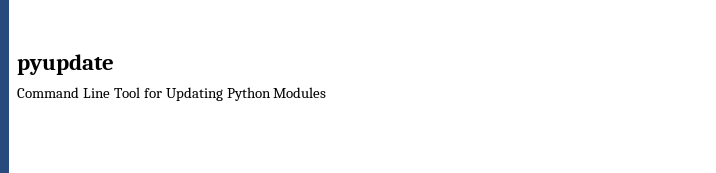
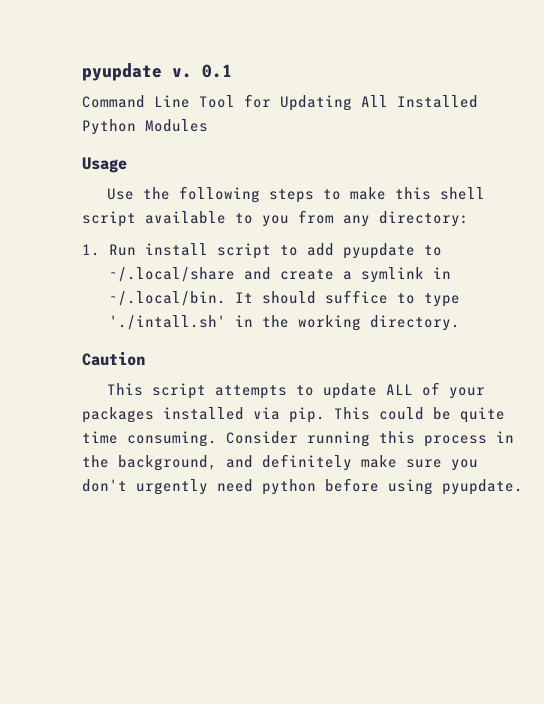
[17,54,114,75] pyupdate -> [82,63,232,81] pyupdate v. 0.1
(223, 94) none -> [361,95,478,108] All Installed
(327, 92) none -> [82,157,127,173] [106,186,485,203] [82,210,469,227] [82,243,442,259] [108,267,451,283] [108,290,460,307] [108,315,460,331] [82,351,145,366] [106,382,485,399] [82,407,505,423] [82,431,514,447] [82,454,478,471] [82,478,523,495] // Usage // Use the following steps to make this shell script available to you from any directory: // 1. Run install script to add pyupdate to ~/.local/share and create a symlink in ~/.local/bin. It should suffice to type './intall.sh' in the working directory. // Caution // This script attempts to update ALL of your packages installed via pip. This could be quite time consuming. Consider running this process in the background, and definitely make sure you don't urgently need python before using pyupdate.

